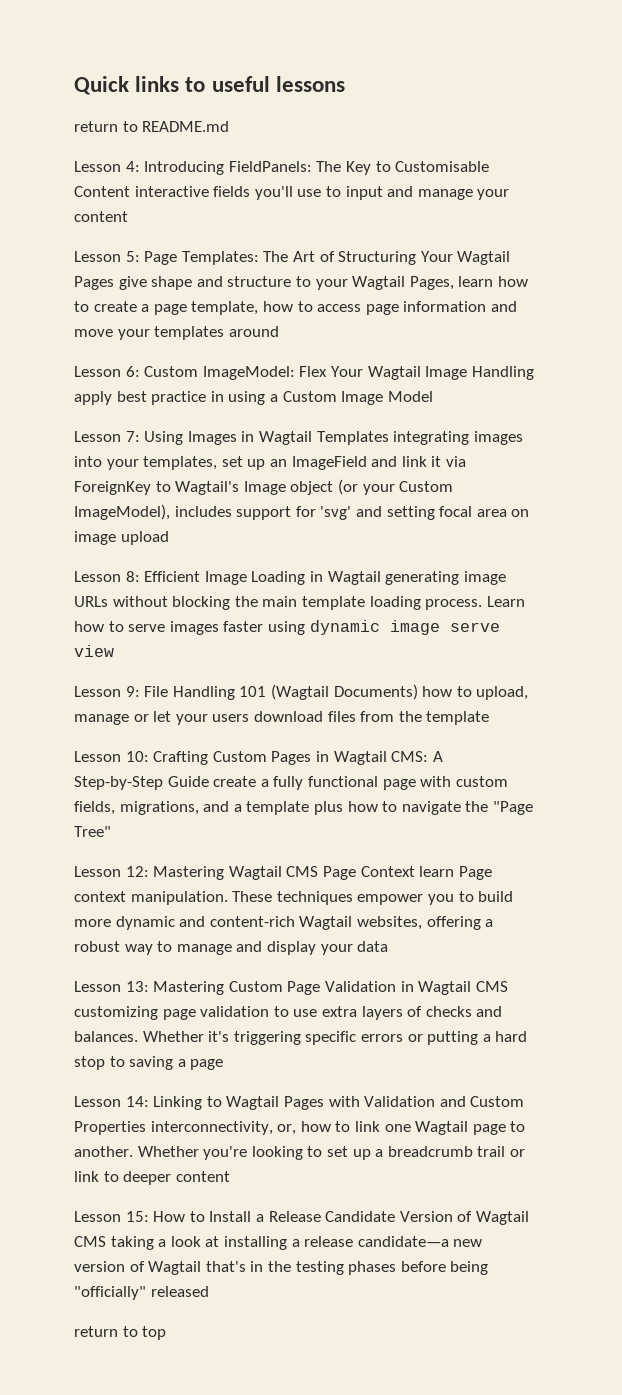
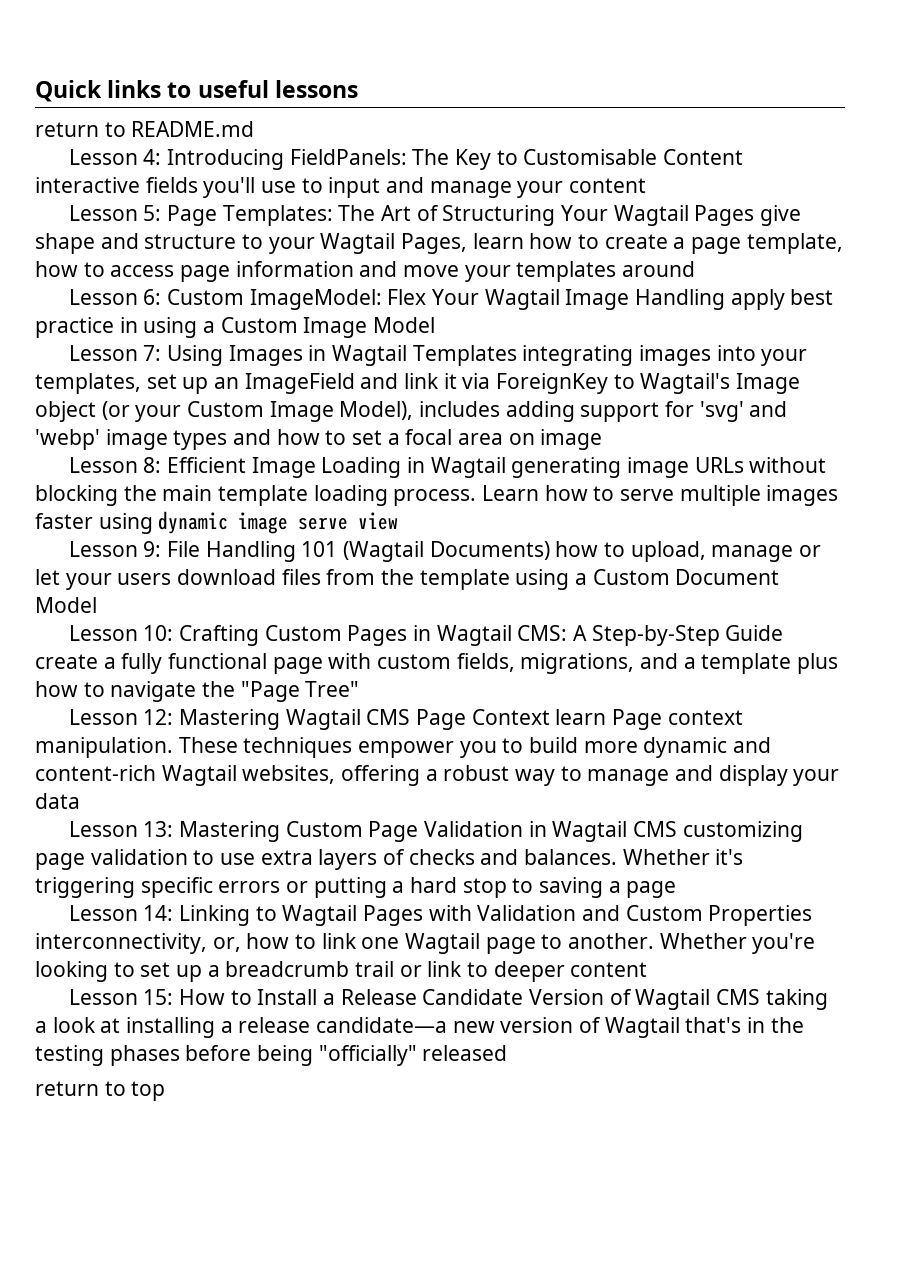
[74,504,435,520] ImageModel), includes support for 'svg' and setting -> [269,401,788,422] [35,429,400,450] Image Model), includes adding support for 'svg' and 'webp' image types and how to set a
[120,531,169,545] upload -> (603, 439) none
(166, 628) none -> [679,485,761,506] multiple
(490, 718) none -> [515,569,780,590] [35,597,97,613] using a Custom Document Model

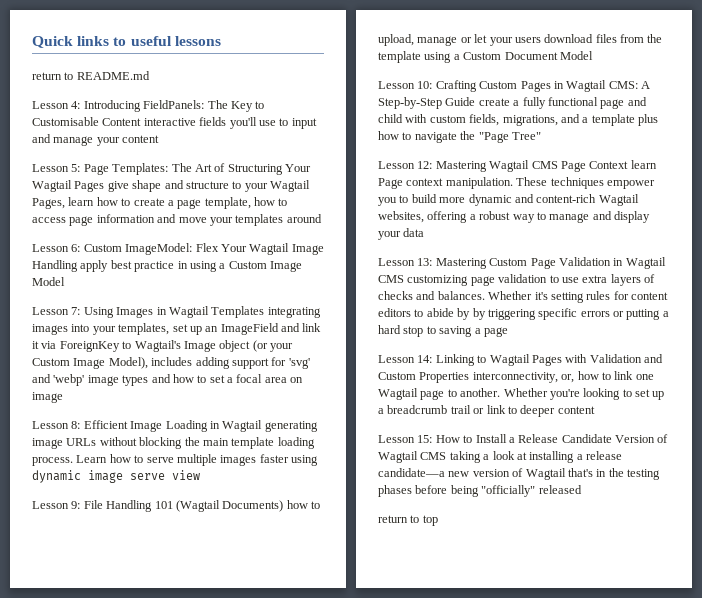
(323, 665) none -> [627,97,647,106] [378,114,403,123] and child
(744, 857) none -> [550,291,668,303] [378,308,486,320] setting rules for content editors to abide by by

